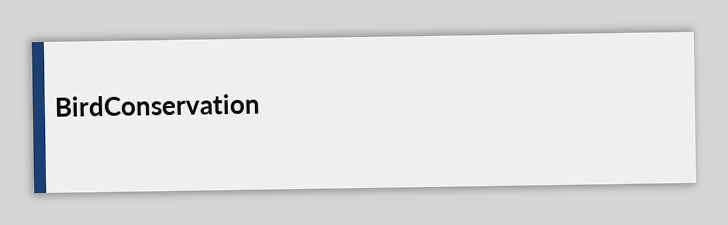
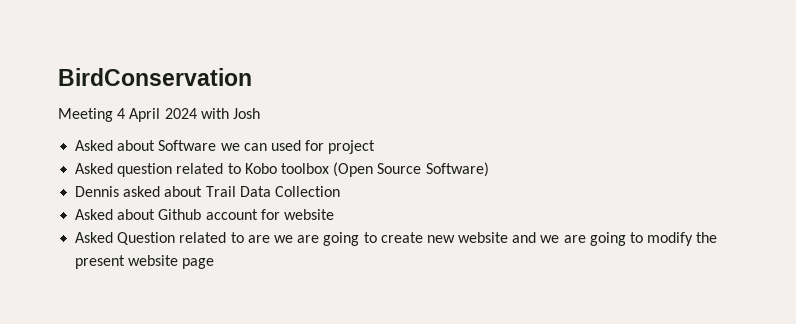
(261, 105) none -> [58,108,260,122] [75,140,376,154] [75,162,489,177] [75,186,340,197] [75,209,334,220] [75,232,718,246] [75,255,215,269] // Meeting 4 April 2024 with Josh // Asked about Software we can used for project // Asked question related to Kobo toolbox (Open Source Software) // Dennis asked about Trail Data Collection // Asked about Github account for website // Asked Question related to are we are going to create new website and we are going to modify the present website page

